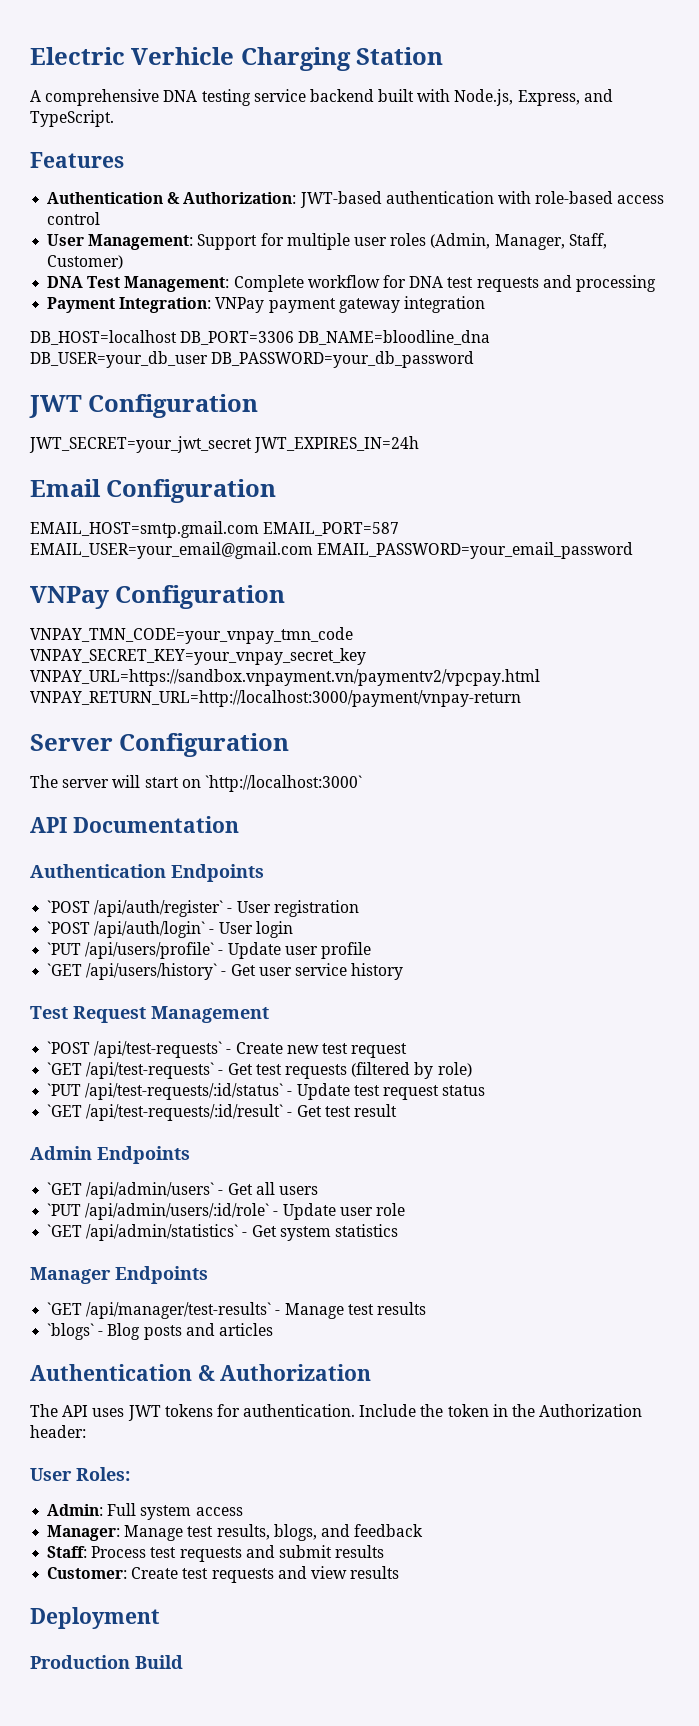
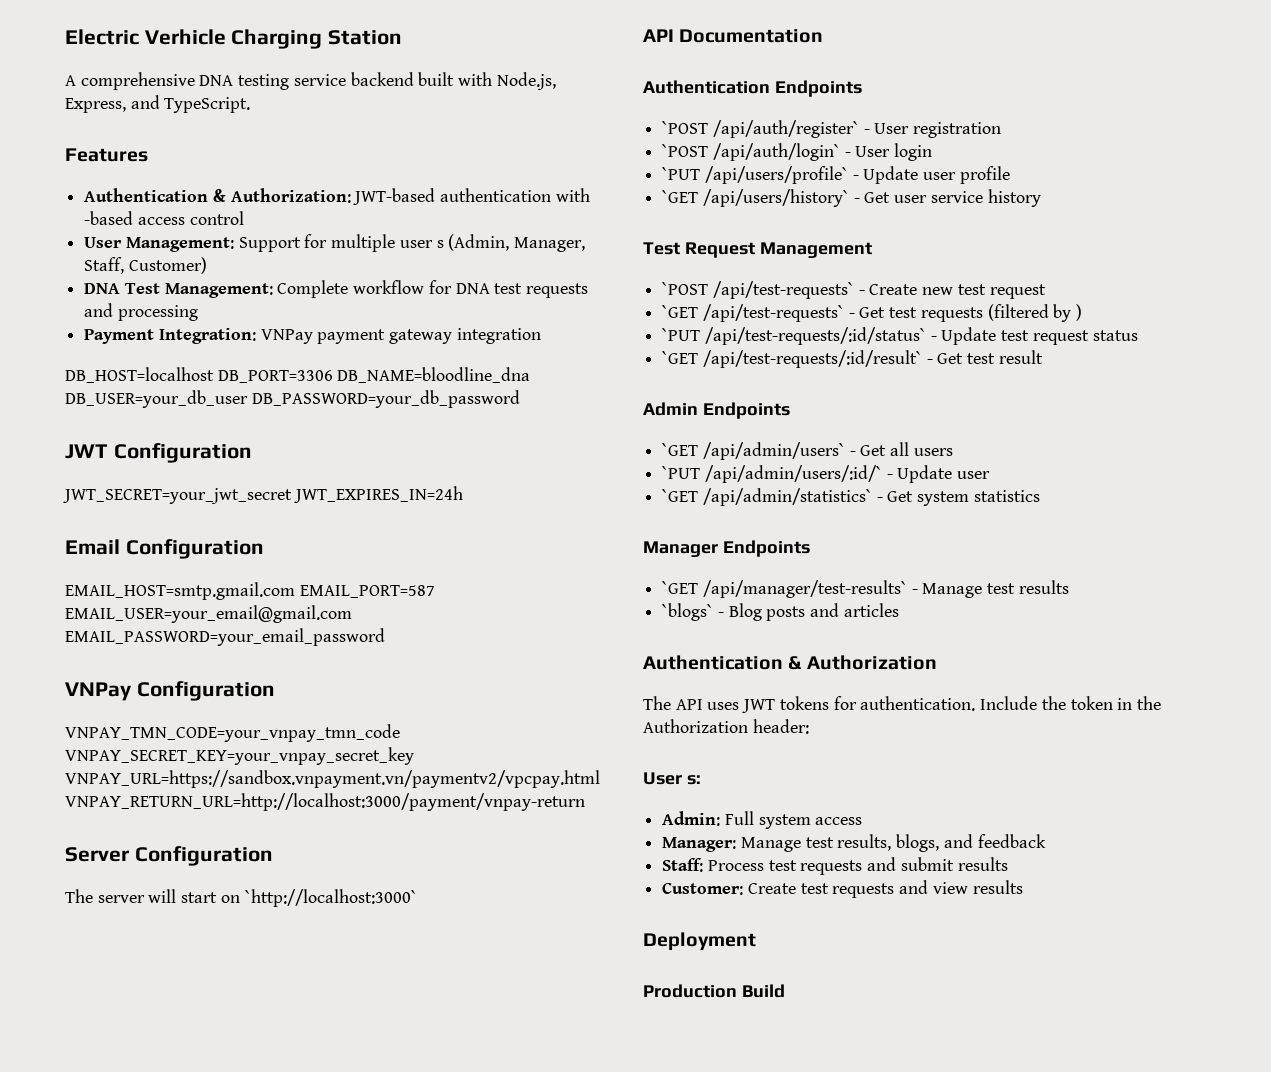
[535,191,614,204] role-based -> [84,211,134,225] -based
[390,233,427,246] roles -> [436,240,444,248] s
[437,1062,472,1077] role) -> [1076,304,1083,321] )
[85,1203,405,1220] /api/admin/users/:id/role` - Update user role -> [704,465,991,483] /api/admin/users/:id/` - Update user
[76,1467,130,1481] Roles: -> [686,775,701,785] s:

